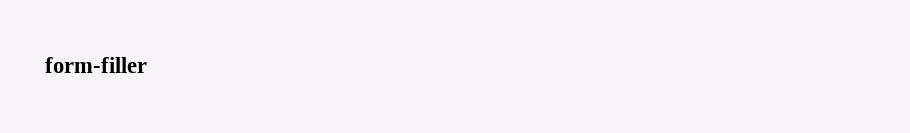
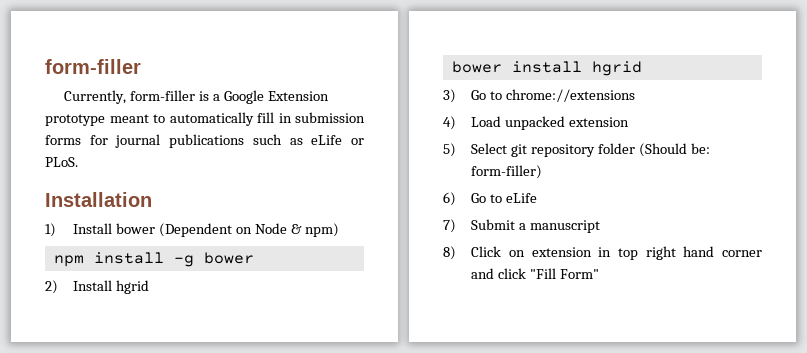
[45,57,147,73] form-filler -> [45,59,141,74] [64,90,329,104] [45,112,365,126] [45,134,365,148] [45,157,78,167] [45,192,152,207] [45,223,339,237] [53,252,254,267] [45,280,150,294] [451,61,642,76] [443,89,636,103] [443,116,630,130] [443,143,710,157] [471,165,543,179] [443,192,538,206] [443,219,601,233] [443,246,762,260] [471,268,600,279] form-filler // Currently, form-filler is a Google Extension prototype meant to automatically fill in submission forms for journal publications such as eLife or PLoS. // Installation // 1) Install bower (Dependent on Node & npm) // npm install -g bower // 2) Install hgrid // bower install hgrid // 3) Go to chrome://extensions // 4) Load unpacked extension // 5) Select git repository folder (Should be: form-filler) // 6) Go to eLife // 7) Submit a manuscript // 8) Click on extension in top right hand corner and click "Fill Form"

